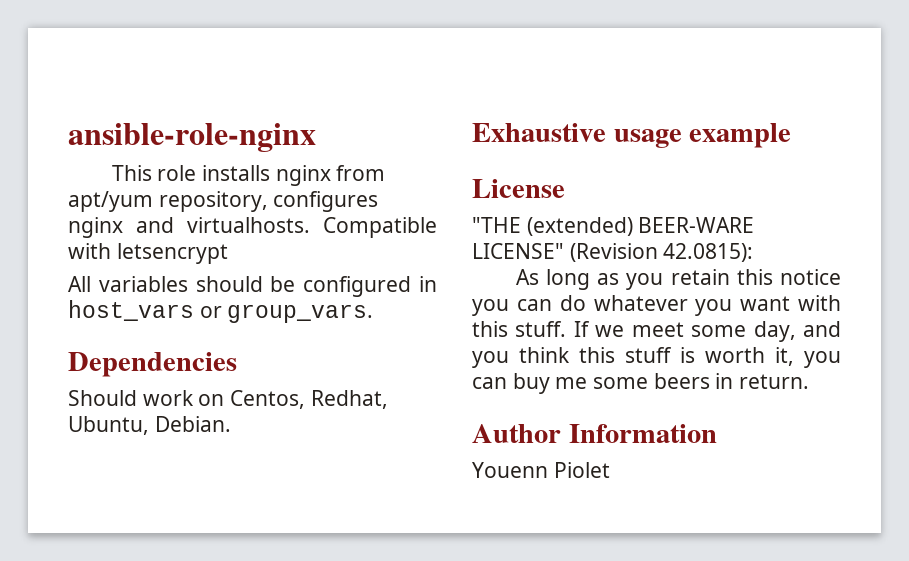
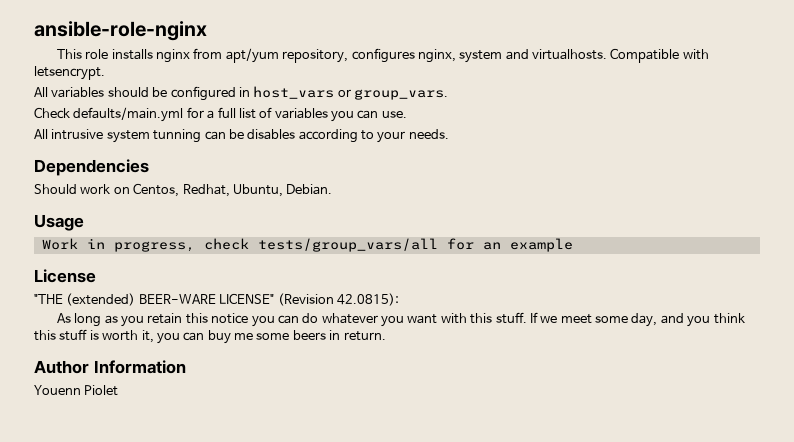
[68,217,123,238] nginx -> [417,49,503,63] nginx, system
[116,243,228,264] letsencrypt -> [34,66,105,80] letsencrypt.
(374, 313) none -> [34,107,407,122] [34,129,449,143] // Check defaults/main.yml for a full list of variables you can use. // All intrusive system tunning can be disables according to your needs.
[472,123,682,148] Exhaustive usage -> [34,214,84,231] [41,238,501,252] Usage // Work in progress, check tests/group_vars/all for an

